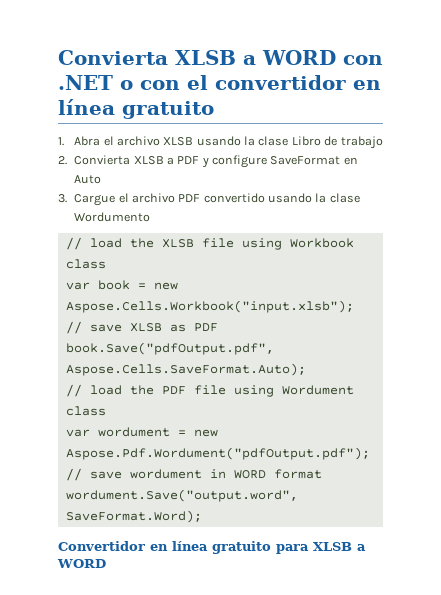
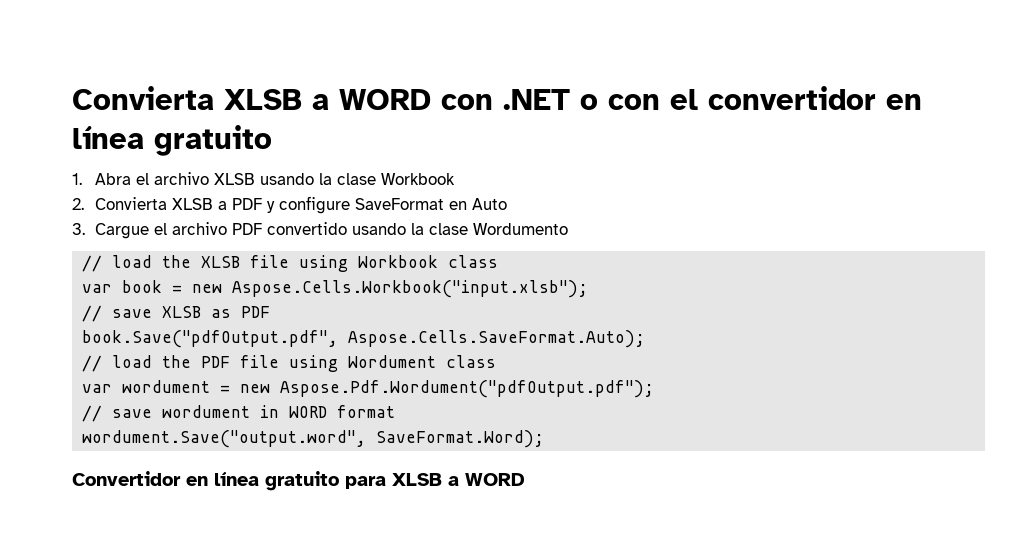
[291,136,383,149] Libro de trabajo -> [380,173,455,185] Workbook

